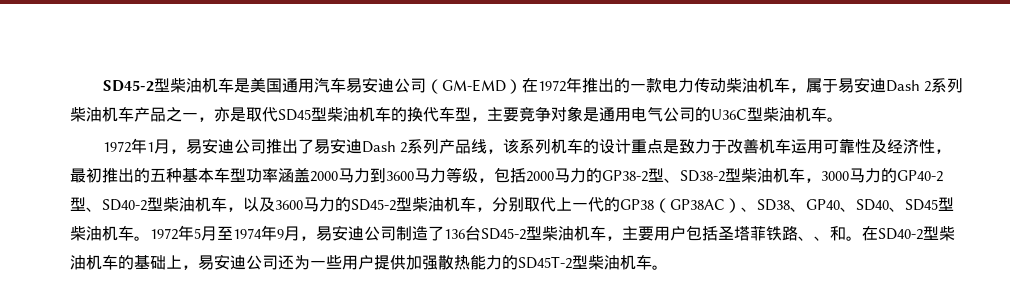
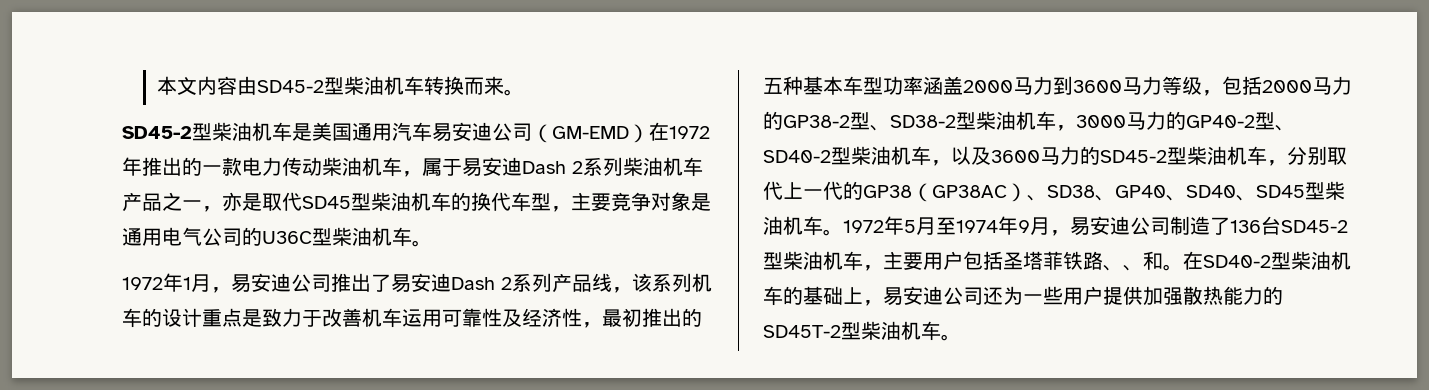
(102, 86) none -> [156,76,524,96] 本文内容由SD45-2型柴油机车转换而来。 //

